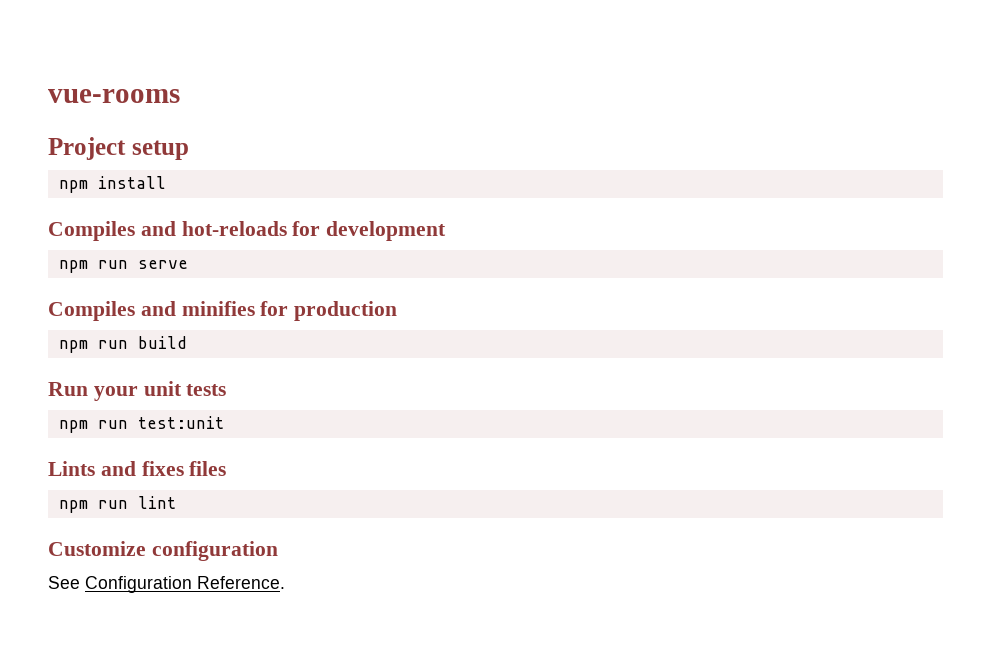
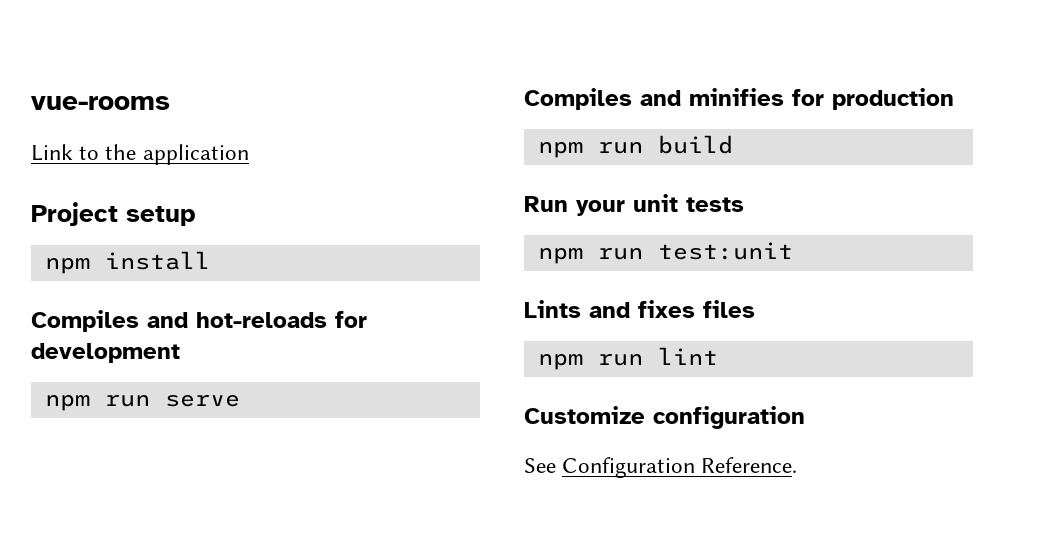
(180, 96) none -> [31,144,249,165] // Link to the application

